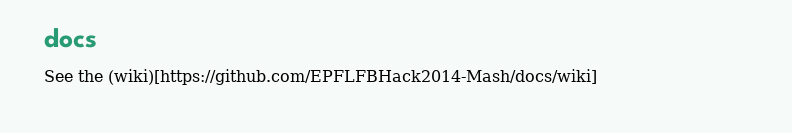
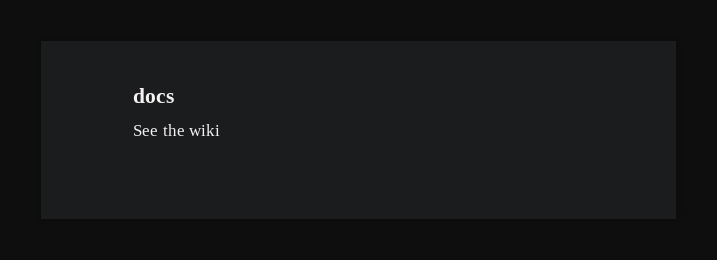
[108,69,597,85] (wiki)[https://github.com/EPFLFBHack2014-Mash/docs/wiki] -> [189,124,221,136] wiki

